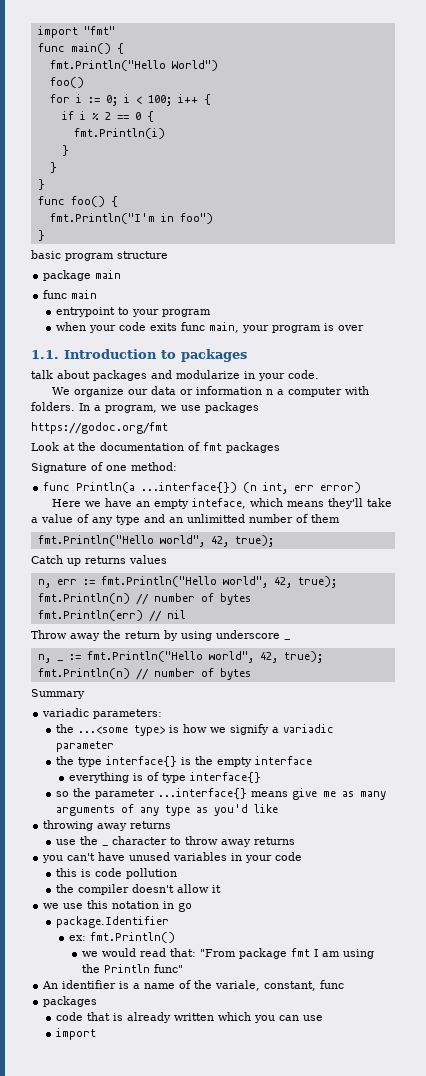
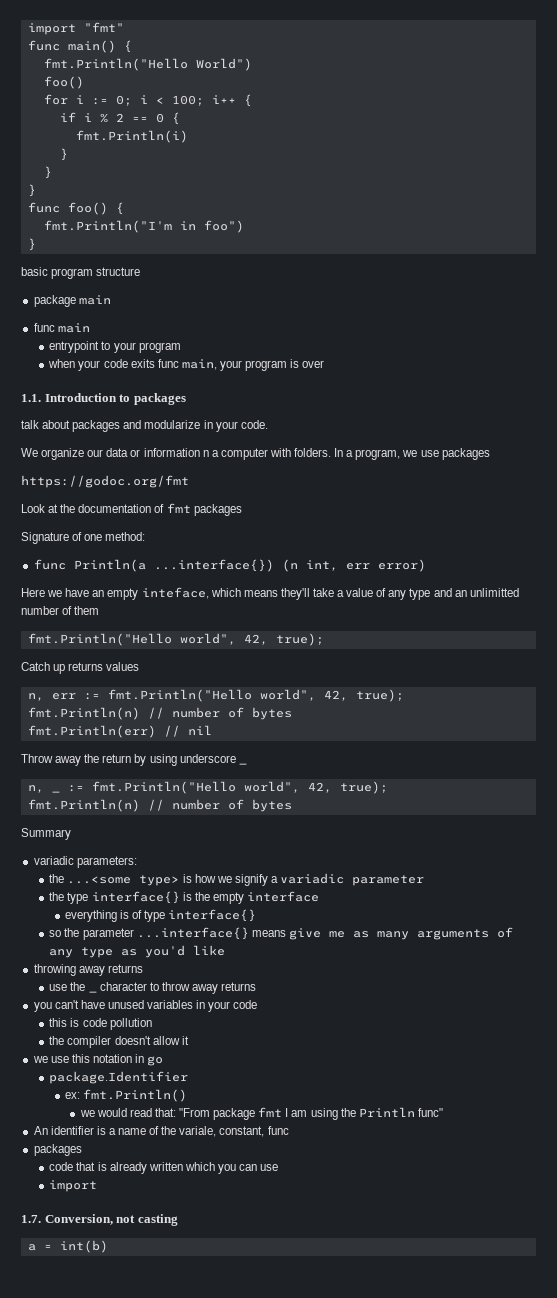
(97, 1034) none -> [21,1214,178,1226] [27,1240,108,1253] // 1.7. Conversion, not casting // a = int(b)

